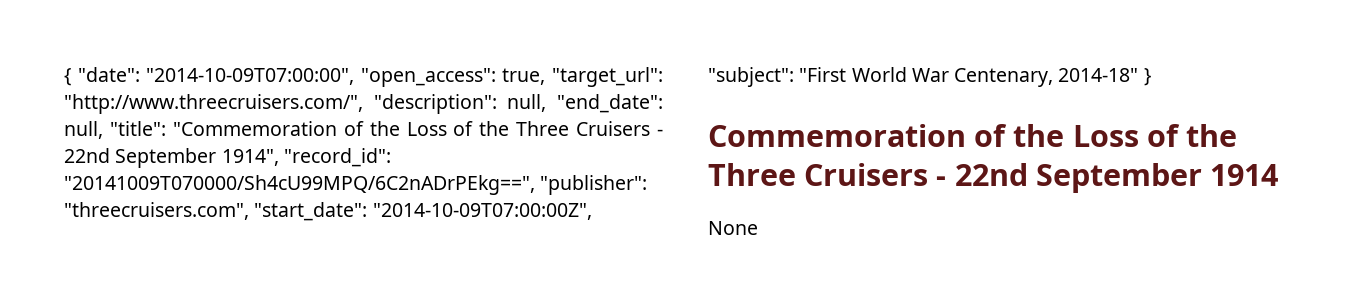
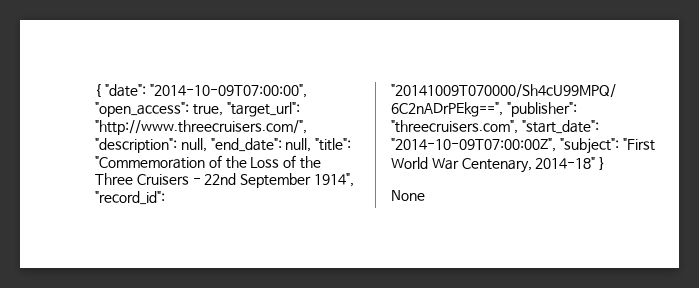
[708,124,1238,147] [708,163,1279,193] // Commemoration of the Loss of the Three Cruisers - 22nd September 1914 -> (606, 163) none

